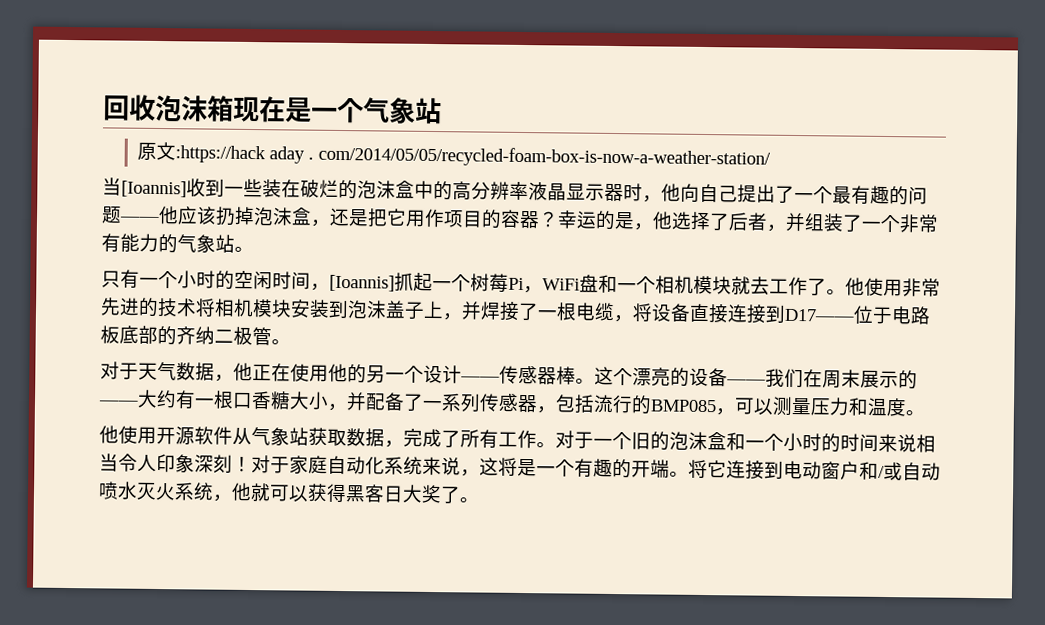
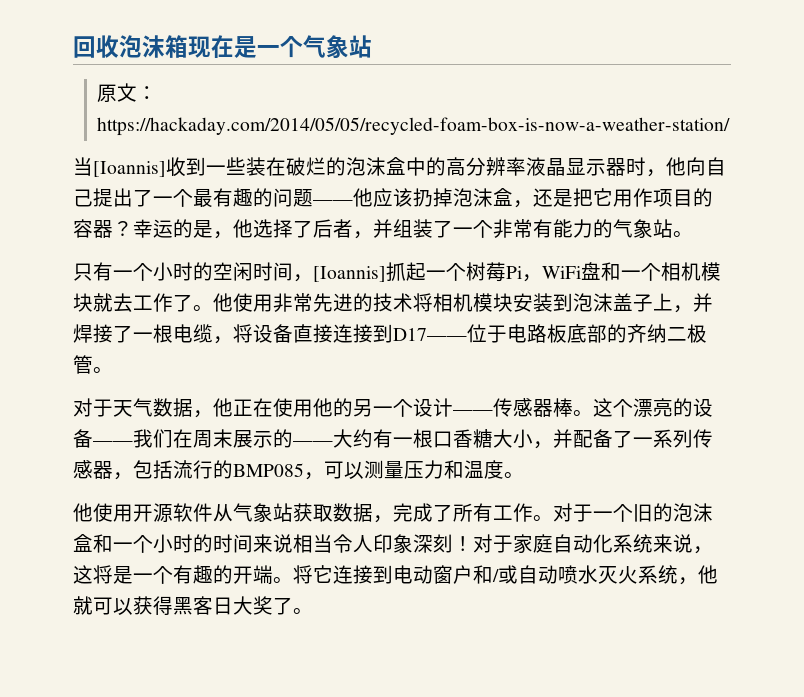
[174,145,771,169] :https://hack aday . com/2014/05/05/recycled-foam-box-is-now-a-weather-station/ -> [137,86,158,100] [97,117,731,136] ：https://hackaday.com/2014/05/05/recycled-foam-box-is-now-a-weather-station/

